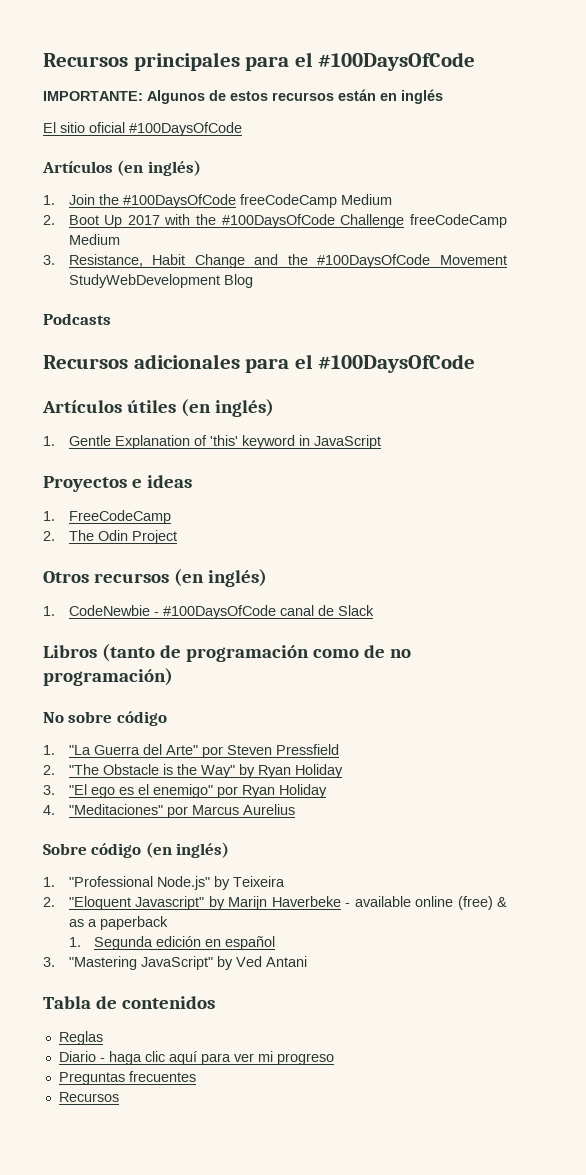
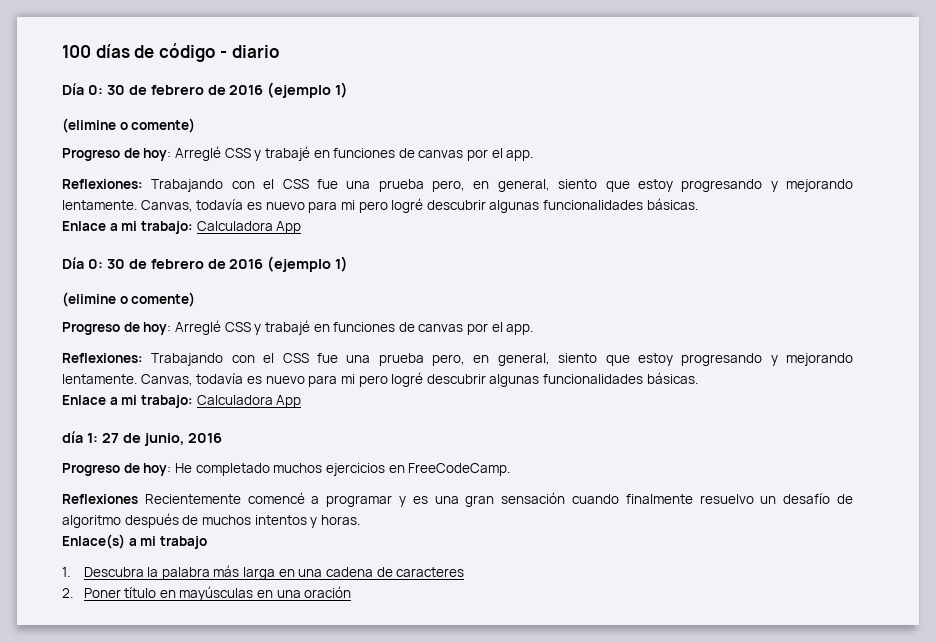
[43,52,476,71] [43,89,443,104] [43,122,242,136] [42,160,201,176] [43,194,392,208] [43,214,507,228] [68,234,120,245] [43,254,507,268] [68,274,253,288] [43,313,111,325] [43,354,476,373] [42,399,274,417] [43,435,381,449] [43,475,192,492] [43,510,171,524] [43,530,177,544] [43,569,267,587] [43,605,374,619] [43,644,411,662] [43,668,173,686] [43,711,167,726] [43,744,339,758] [43,764,343,778] [43,784,327,798] [43,804,295,818] [43,842,230,858] [43,876,285,890] [43,896,508,910] [68,916,168,930] [68,936,276,950] [43,956,307,970] [43,996,215,1009] [58,1031,103,1045] [58,1051,334,1065] [58,1071,196,1085] [58,1092,119,1102] Recursos principales para el #100DaysOfCode // IMPORTANTE: Algunos de estos recursos están en inglés // El sitio oficial #100DaysOfCode // Artículos (en inglés) // 1. Join the #100DaysOfCode freeCodeCamp Medium // 2. Boot Up 2017 with the #100DaysOfCode Challenge freeCodeCamp Medium // 3. Resistance, Habit Change and the #100DaysOfCode Movement StudyWebDevelopment Blog // Podcasts // Recursos adicionales para el #100DaysOfCode // Artículos útiles (en inglés) // 1. Gentle Explanation of 'this' keyword in JavaScript // Proyectos e ideas // 1. FreeCodeCamp // 2. The Odin Project // Otros recursos (en inglés) // 1. CodeNewbie - #100DaysOfCode canal de Slack // Libros (tanto de programación como de no programación) // No sobre código // 1. "La Guerra del Arte" por Steven Pressfield // 2. "The Obstacle is the Way" by Ryan Holiday // 3. "El ego es el enemigo" por Ryan Holiday // 4. "Meditaciones" por Marcus Aurelius // Sobre código (en inglés) // 1. "Professional Node.js" by Teixeira // 2. "Eloquent Javascript" by Marijn Haverbeke - available online (free) & as a paperback // 1. Segunda edición en español // 3. "Mastering JavaScript" by Ved Antani // Tabla de contenidos // Reglas // Diario - haga clic aquí para ver mi progreso // Preguntas frecuentes // Recursos -> [62,43,280,62] [62,82,349,98] [62,118,196,133] [62,146,534,161] [62,179,853,192] [62,198,698,213] [62,221,302,234] [62,256,349,272] [62,292,196,307] [62,320,534,335] [62,353,853,366] [62,372,698,387] [62,395,302,408] [62,431,222,446] [62,463,511,476] [62,492,853,507] [62,513,360,528] [62,534,207,549] [62,565,465,580] [62,586,352,601] 100 días de código - diario // Día 0: 30 de febrero de 2016 (ejemplo 1) // (elimine o comente) // Progreso de hoy: Arreglé CSS y trabajé en funciones de canvas por el app. // Reflexiones: Trabajando con el CSS fue una prueba pero, en general, siento que estoy progresando y mejorando lentamente. Canvas, todavía es nuevo para mi pero logré descubrir algunas funcionalidades básicas. // Enlace a mi trabajo: Calculadora App // Día 0: 30 de febrero de 2016 (ejemplo 1) // (elimine o comente) // Progreso de hoy: Arreglé CSS y trabajé en funciones de canvas por el app. // Reflexiones: Trabajando con el CSS fue una prueba pero, en general, siento que estoy progresando y mejorando lentamente. Canvas, todavía es nuevo para mi pero logré descubrir algunas funcionalidades básicas. // Enlace a mi trabajo: Calculadora App // día 1: 27 de junio, 2016 // Progreso de hoy: He completado muchos ejercicios en FreeCodeCamp. // Reflexiones Recientemente comencé a programar y es una gran sensación cuando finalmente resuelvo un desafío de algoritmo después de muchos intentos y horas. // Enlace(s) a mi trabajo // 1. Descubra la palabra más larga en una cadena de caracteres // 2. Poner título en mayúsculas en una oración

